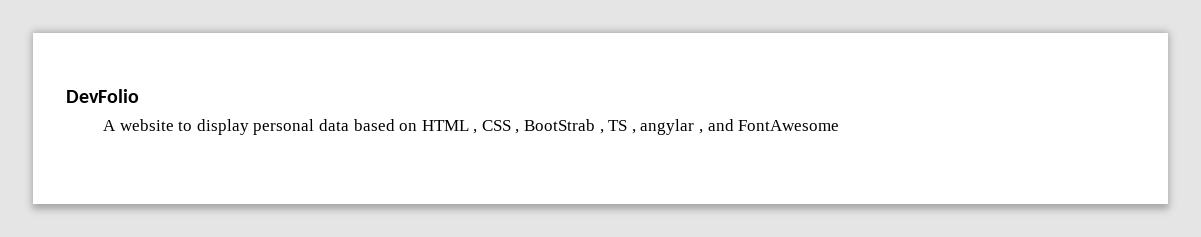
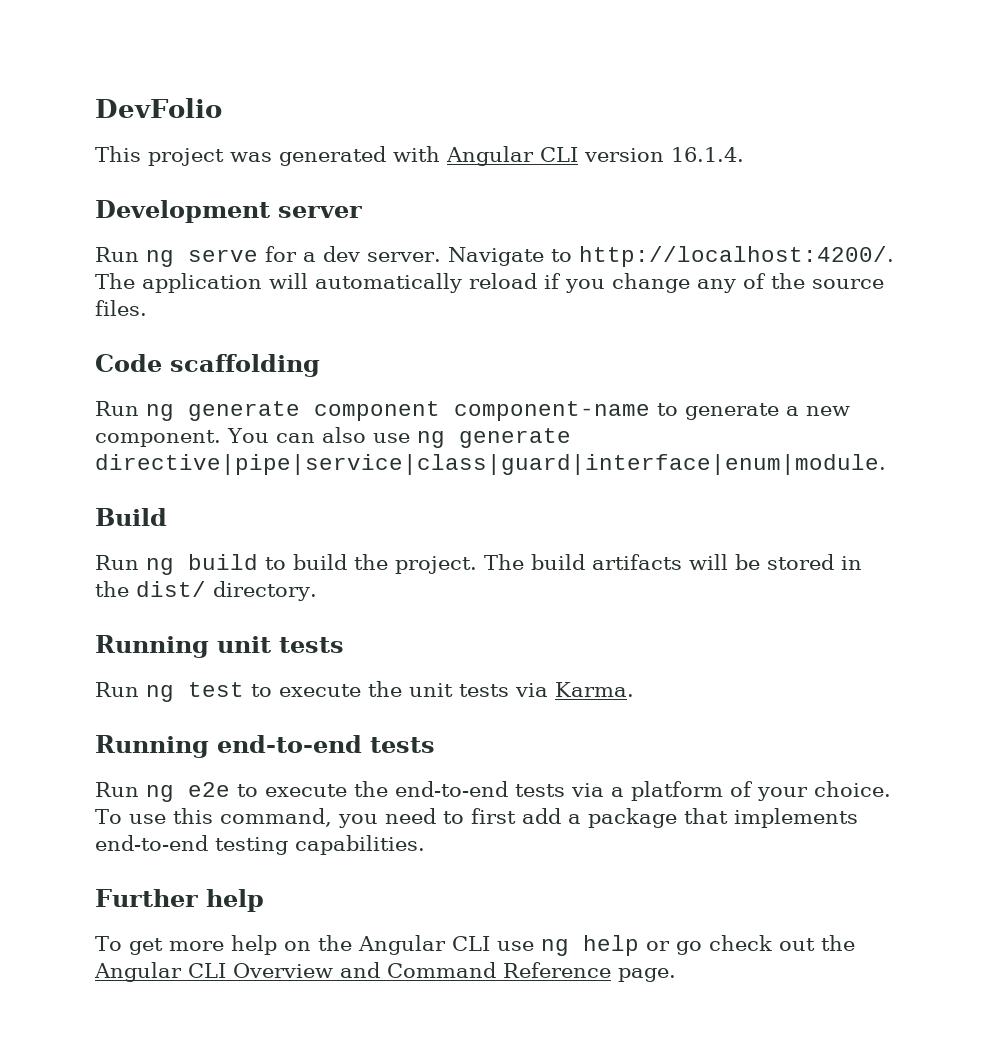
[102,119,840,135] A website to display personal data based on HTML , CSS , BootStrab , TS , angylar , and FontAwesome -> [95,146,744,166] [95,200,362,223] [95,246,894,267] [95,273,884,293] [95,300,147,316] [95,354,320,377] [95,401,850,421] [95,427,571,448] [95,454,886,475] [95,508,167,526] [95,554,862,575] [95,581,317,601] [95,635,344,658] [95,681,634,702] [95,735,435,758] [95,781,891,802] [95,808,858,828] [95,835,425,855] [95,889,264,912] [95,935,855,956] [94,962,676,982] This project was generated with Angular CLI version 16.1.4. // Development server // Run ng serve for a dev server. Navigate to http://localhost:4200/. The application will automatically reload if you change any of the source files. // Code scaffolding // Run ng generate component component-name to generate a new component. You can also use ng generate directive|pipe|service|class|guard|interface|enum|module. // Build // Run ng build to build the project. The build artifacts will be stored in the dist/ directory. // Running unit tests // Run ng test to execute the unit tests via Karma. // Running end-to-end tests // Run ng e2e to execute the end-to-end tests via a platform of your choice. To use this command, you need to first add a package that implements end-to-end testing capabilities. // Further help // To get more help on the Angular CLI use ng help or go check out the Angular CLI Overview and Command Reference page.

